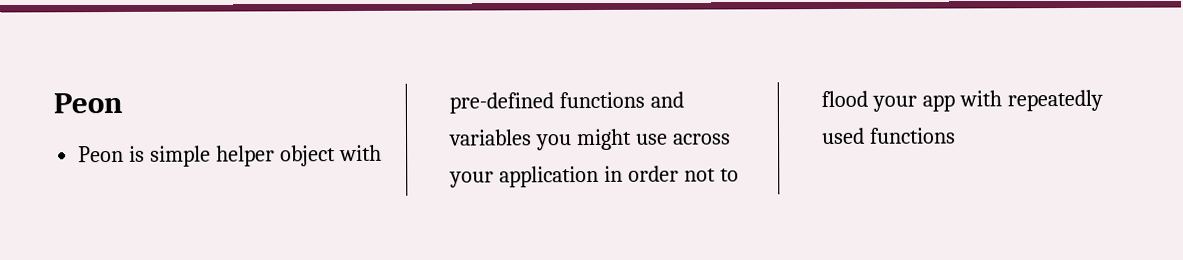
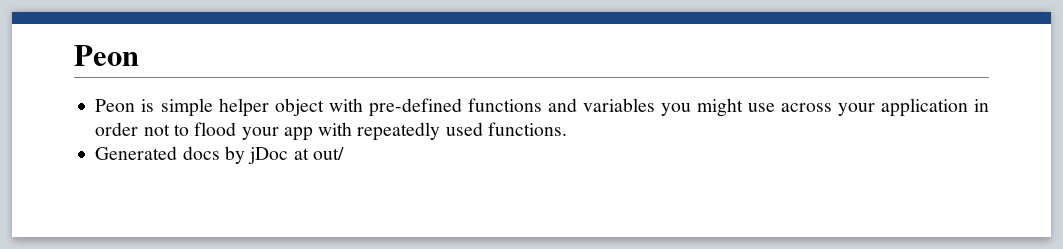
[869,127,957,144] functions -> [487,122,567,136] [95,146,344,164] functions. // Generated docs by jDoc at out/

